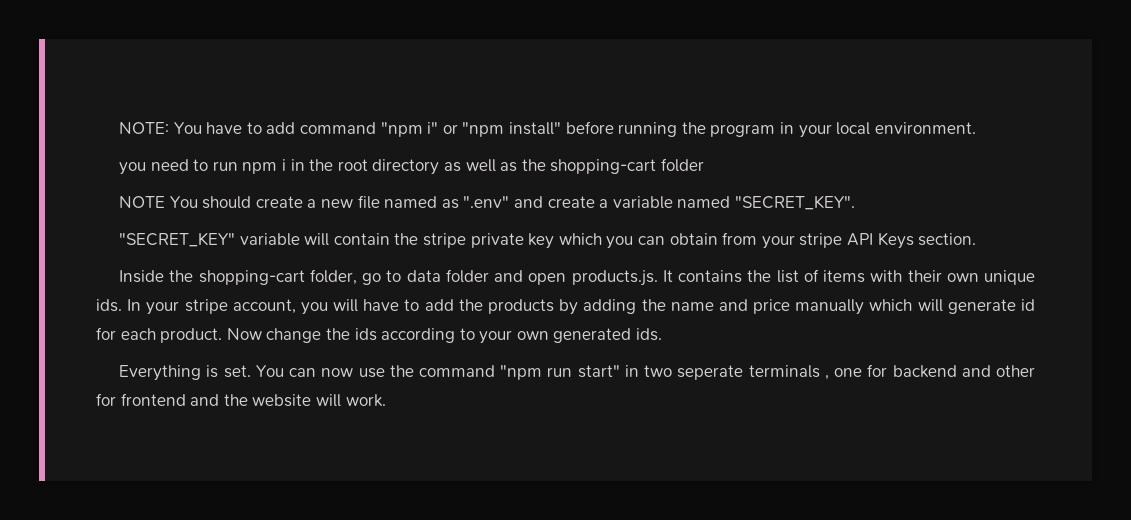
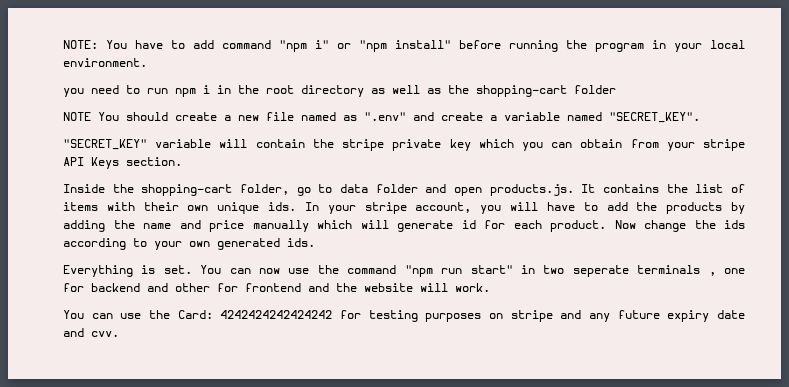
(386, 400) none -> [63,310,745,322] [63,328,119,337] // You can use the Card: 4242424242424242 for testing purposes on stripe and any future expiry date and cvv.

